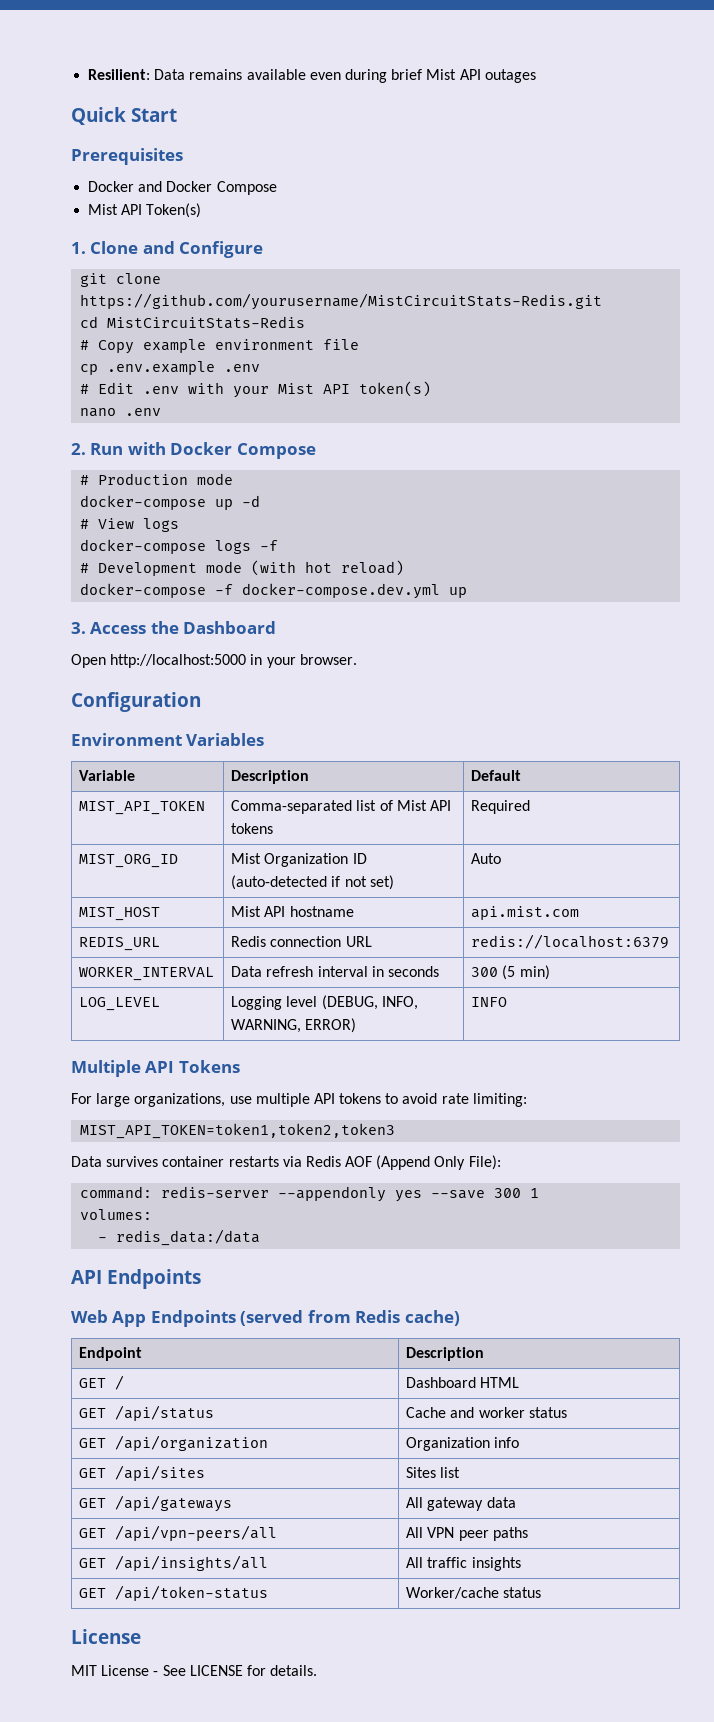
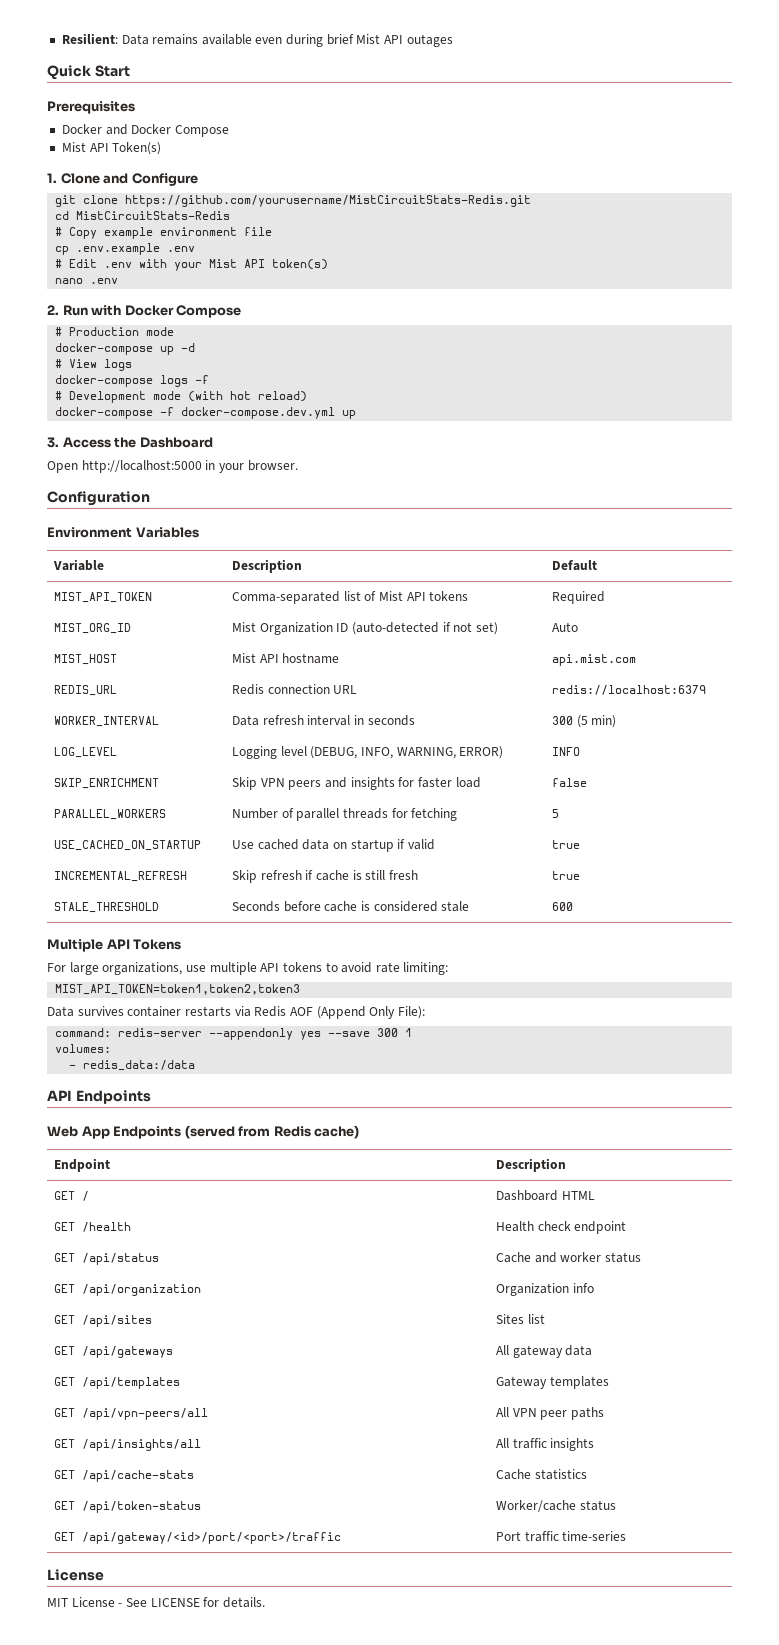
(508, 1002) none -> [54,778,160,789] [232,777,481,790] [552,778,588,787] [54,809,167,820] [232,808,458,821] [552,809,560,818] [54,840,202,851] [232,839,435,852] [552,840,581,849] [54,871,188,882] [232,870,418,883] [552,871,581,880] [54,902,160,913] [232,901,470,912] [552,902,574,911] // SKIP_ENRICHMENT | Skip VPN peers and insights for faster load | false // PARALLEL_WORKERS | Number of parallel threads for fetching | 5 // USE_CACHED_ON_STARTUP | Use cached data on startup if valid | true // INCREMENTAL_REFRESH | Skip refresh if cache is still fresh | true // STALE_THRESHOLD | Seconds before cache is considered stale | 600
(520, 1382) none -> [54,1222,132,1232] [496,1221,627,1234] // GET /health | Health check endpoint
(516, 1502) none -> [54,1377,181,1389] [496,1376,609,1389] // GET /api/templates | Gateway templates
(521, 1564) none -> [54,1470,195,1482] [496,1469,587,1480] // GET /api/cache-stats | Cache statistics
(542, 1592) none -> [54,1532,342,1544] [496,1531,627,1542] // GET /api/gateway/<id>/port/<port>/traffic | Port traffic time-series

